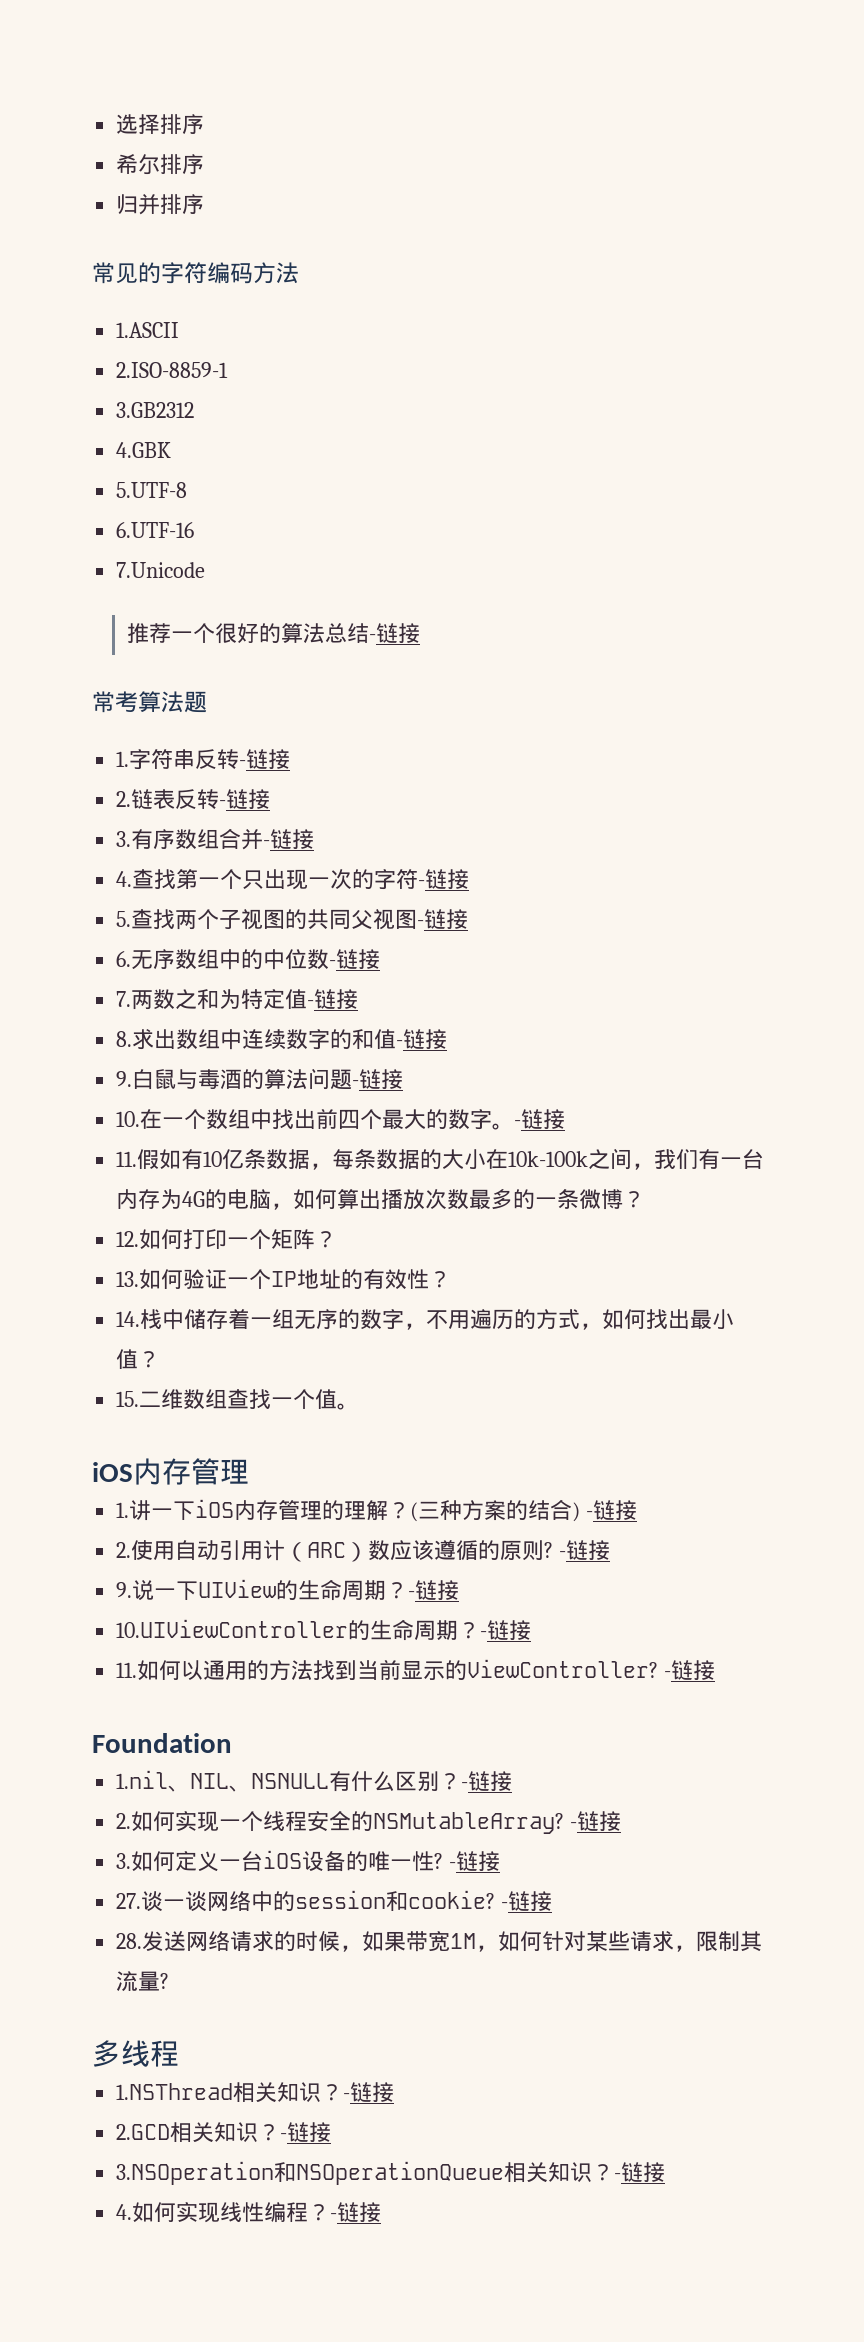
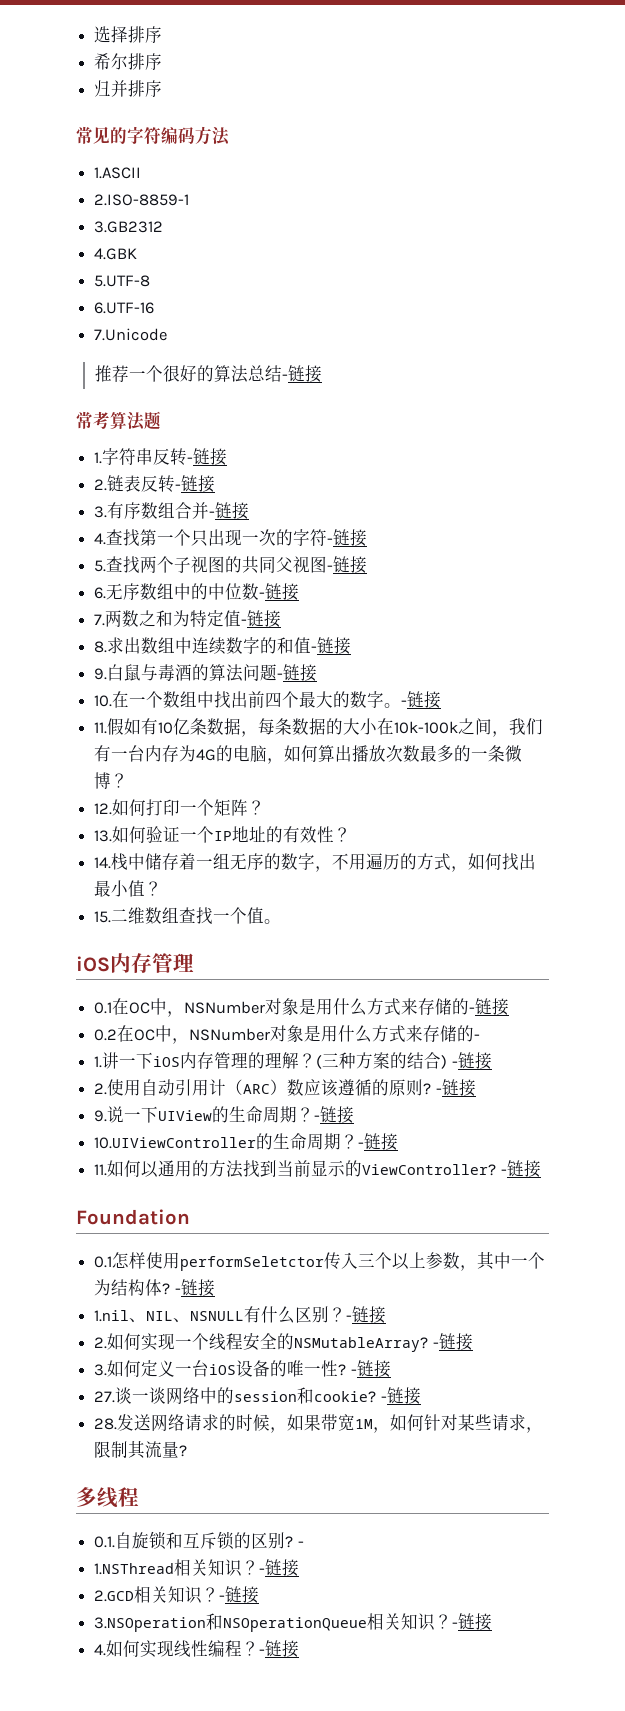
(249, 1471) none -> [94,998,510,1017] [94,1025,481,1044] // 0.1在OC中，NSNumber对象是用什么方式来存储的-链接 // 0.2在OC中，NSNumber对象是用什么方式来存储的-
(232, 1743) none -> [94,1252,546,1271] [94,1279,215,1297] // 0.1怎样使用performSeletctor传入三个以上参数，其中一个为结构体? -链接
(179, 2053) none -> [94,1531,304,1550] // 0.1.自旋锁和互斥锁的区别? -

